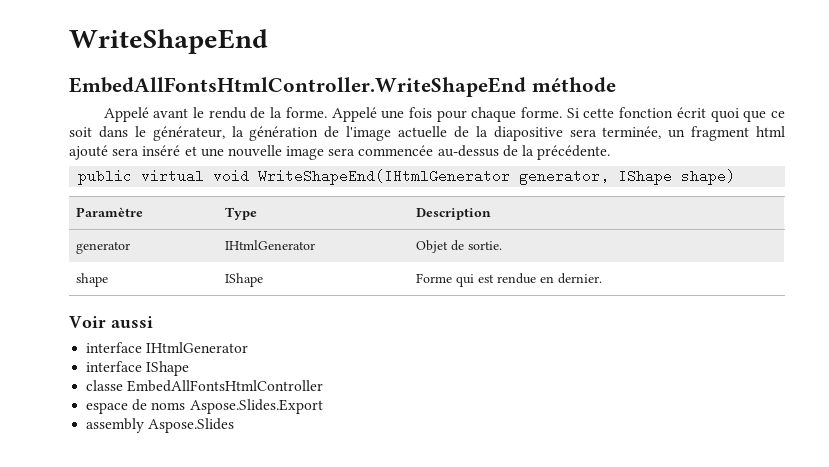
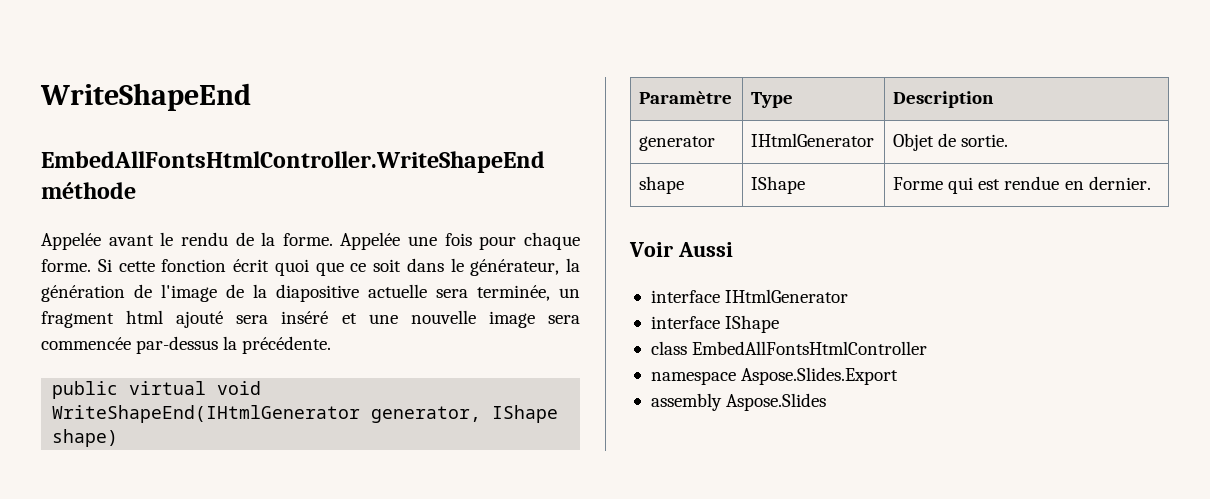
[103,107,149,122] Appelé -> [41,232,101,250] Appelée
[331,107,377,122] Appelé -> [340,232,401,250] Appelée
[398,126,447,138] actuelle -> (217, 293) none
(563, 133) none -> [368,284,427,298] actuelle
[437,145,518,157] au-dessus de -> [136,336,219,354] par-dessus
[111,316,153,328] aussi -> [677,242,733,257] Aussi
[86,380,124,391] classe -> [650,341,687,355] class
[86,399,186,414] espace de noms -> [650,371,736,385] namespace

